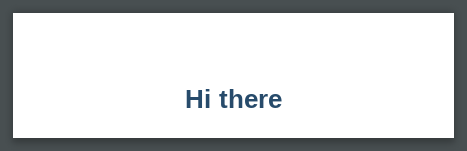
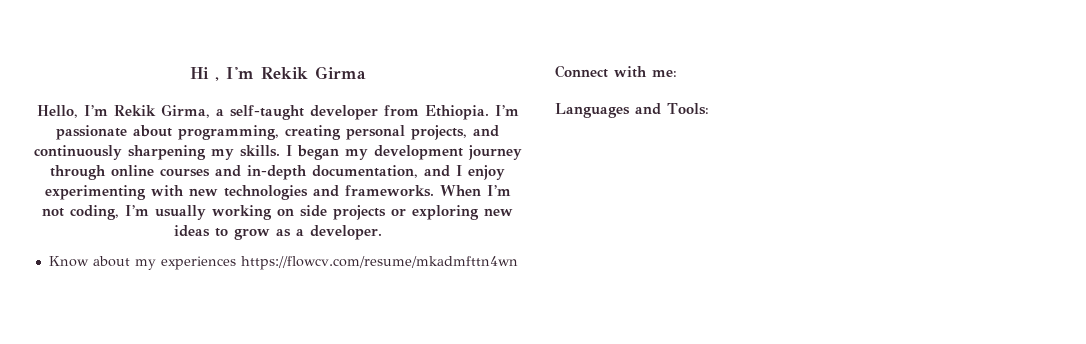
[218,89,282,108] there -> [214,66,366,81] [36,104,519,120] [56,125,499,140] [33,145,522,160] [50,165,505,180] [44,185,511,200] [42,205,513,220] [173,225,382,240] [48,256,518,270] [555,65,677,78] [555,103,709,118] , I'm Rekik Girma // Hello, I’m Rekik Girma, a self-taught developer from Ethiopia. I’m passionate about programming, creating personal projects, and continuously sharpening my skills. I began my development journey through online courses and in-depth documentation, and I enjoy experimenting with new technologies and frameworks. When I’m not coding, I’m usually working on side projects or exploring new ideas to grow as a developer. // Know about my experiences https://flowcv.com/resume/mkadmfttn4wn // Connect with me: // Languages and Tools:

